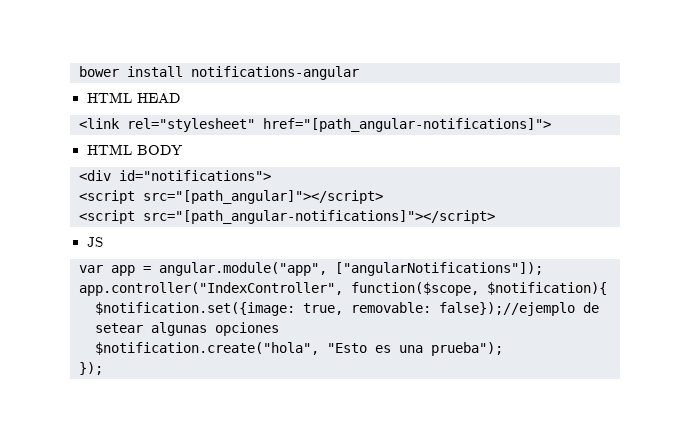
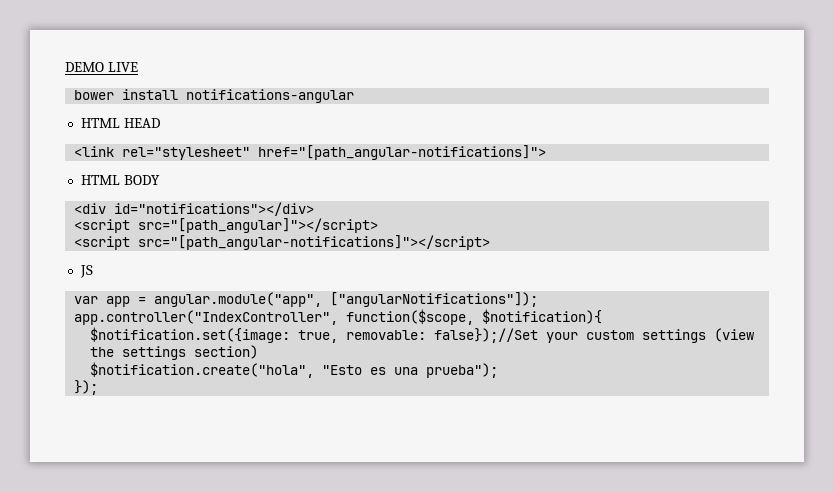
(79, 71) none -> [65,62,138,72] DEMO LIVE //
[119,170,271,181] id="notifications"> -> [113,202,314,216] id="notifications"></div>
[439,302,599,316] [95,322,279,336] false});//ejemplo de setear algunas opciones -> [433,328,754,343] [89,345,258,360] false});//Set your custom settings (view the settings section)

